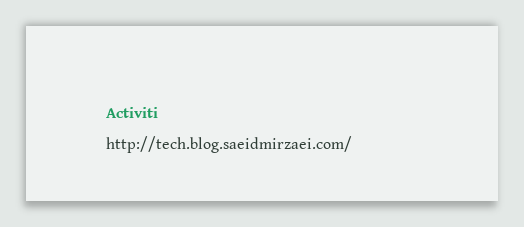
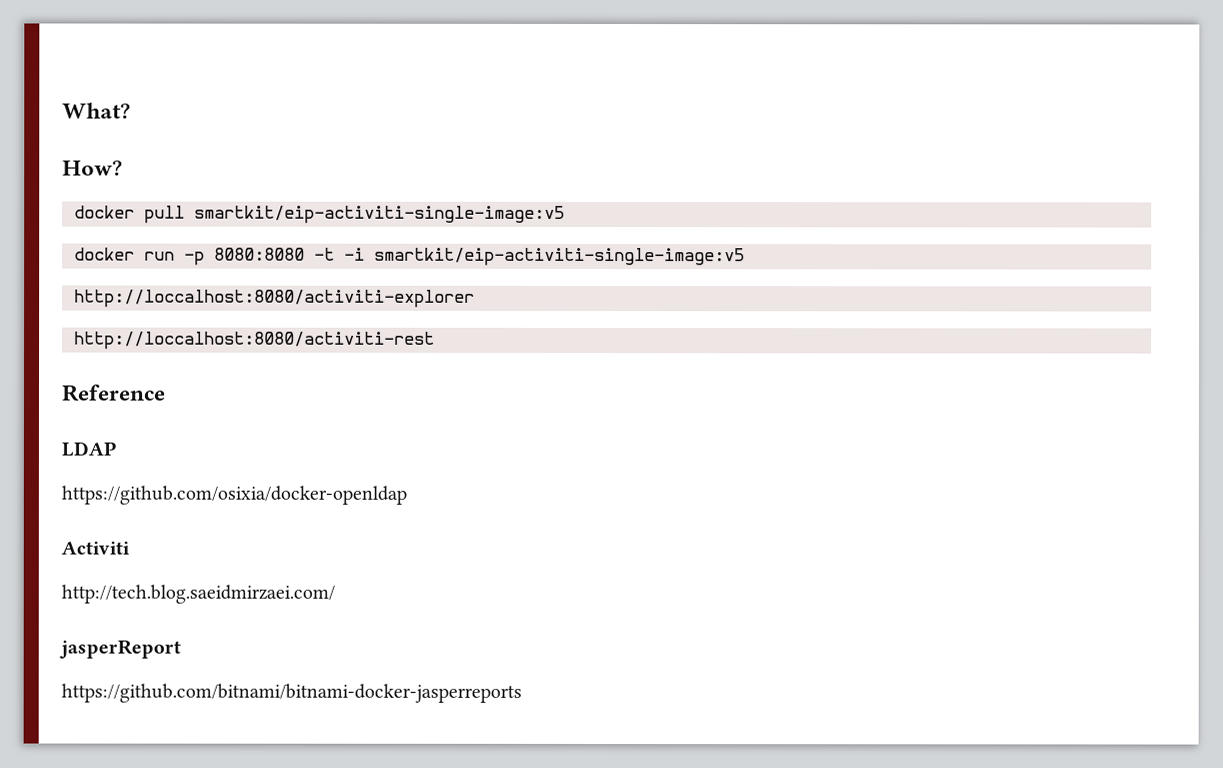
(106, 112) none -> [62,102,131,119] [62,160,123,176] [74,205,565,224] [74,247,745,267] [74,289,475,308] [74,331,435,350] [61,384,165,402] [61,441,116,457] [61,485,407,505] What? // How? // docker pull smartkit/eip-activiti-single-image:v5 // docker run -p 8080:8080 -t -i smartkit/eip-activiti-single-image:v5 // http://loccalhost:8080/activiti-explorer // http://loccalhost:8080/activiti-rest // Reference // LDAP // https://github.com/osixia/docker-openldap //
(352, 144) none -> [59,639,181,659] [61,683,522,703] // jasperReport // https://github.com/bitnami/bitnami-docker-jasperreports

